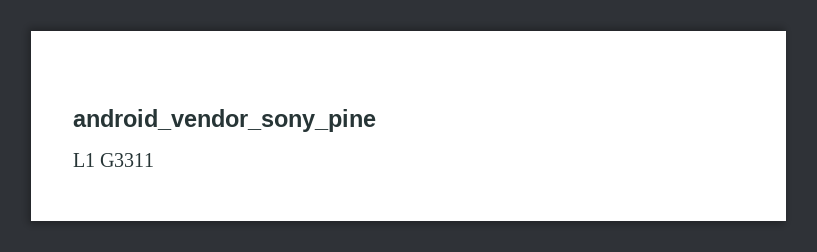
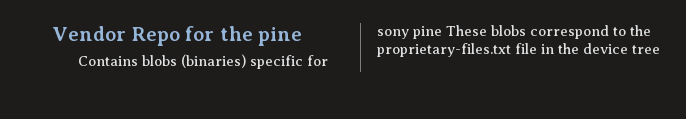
[73,109,376,132] [73,153,155,167] android_vendor_sony_pine // L1 G3311 -> [52,26,303,46] [77,54,328,69] [377,25,651,39] [377,43,660,57] Vendor Repo for the pine // Contains blobs (binaries) specific for sony pine These blobs correspond to the proprietary-files.txt file in the device tree

